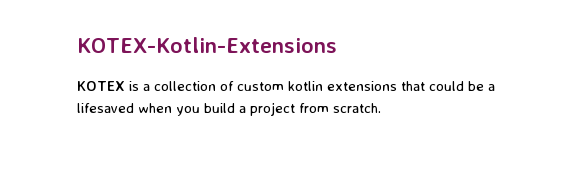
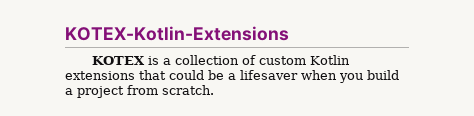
[288,81,323,91] kotlin -> [310,55,351,65] Kotlin
[77,103,134,113] lifesaved -> [240,70,298,80] lifesaver

